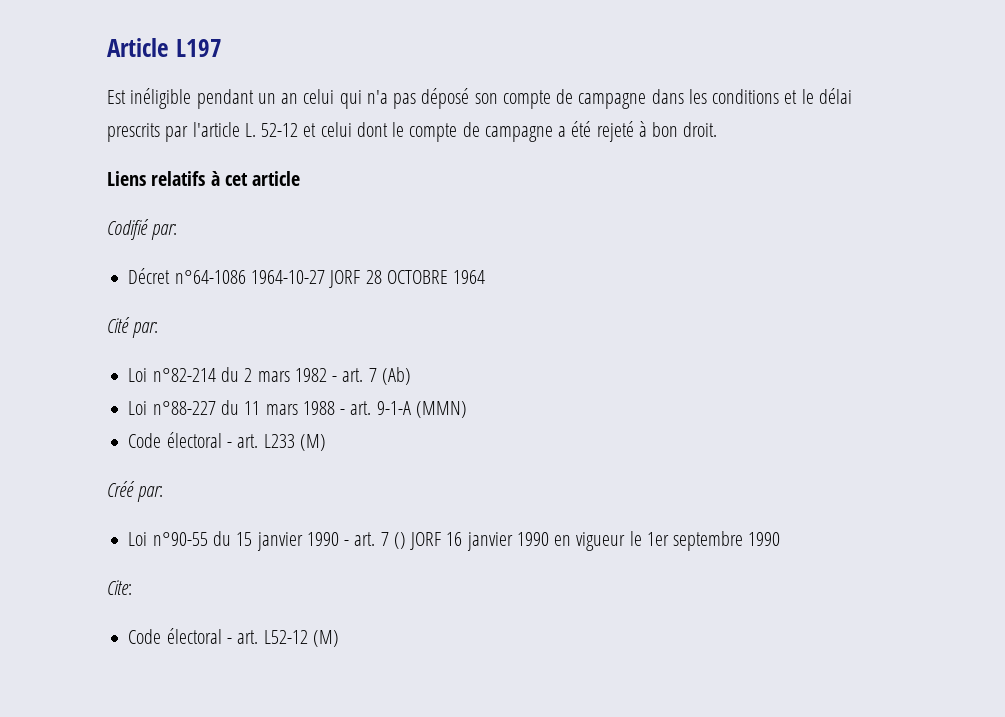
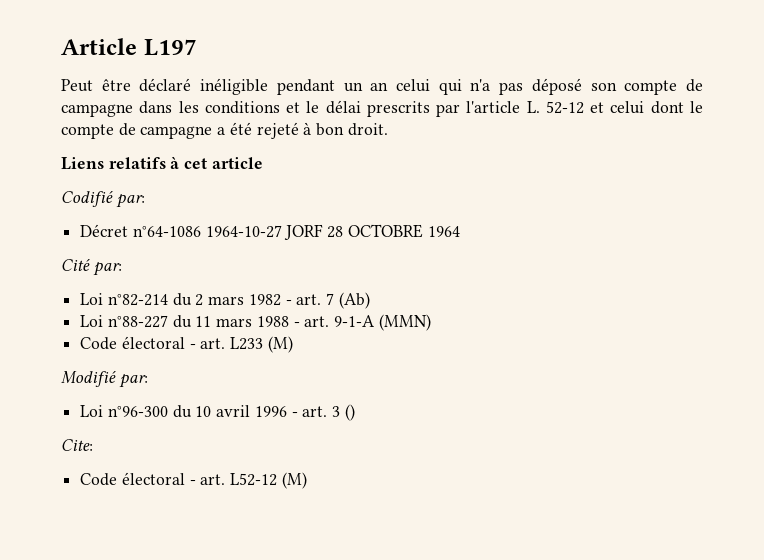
[107,90,126,104] Est -> [61,78,192,92] Peut être déclaré
[107,481,164,502] [128,531,389,551] Créé par: // Loi n°90-55 du 15 janvier 1990 - art. 7 -> [61,371,148,388] [80,405,341,418] Modifié par: // Loi n°96-300 du 10 avril 1996 - art. 3
[410,531,781,551] JORF 16 janvier 1990 en vigueur le 1er septembre 1990 -> (355, 412) none

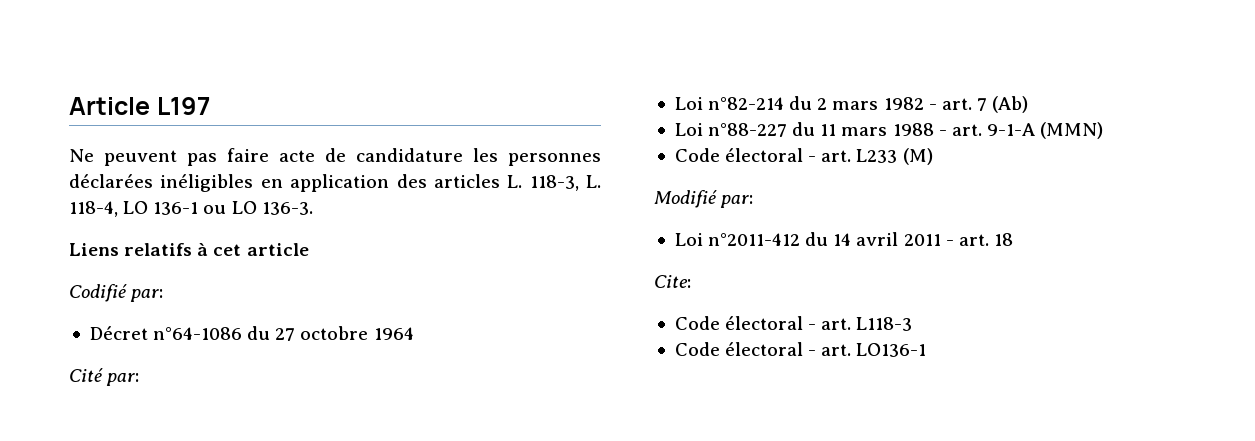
[61,78,703,95] [61,100,703,117] [61,122,388,139] Peut être déclaré inéligible pendant un an celui qui n'a pas déposé son compte de campagne dans les conditions et le délai prescrits par l'article L. 52-12 et celui dont le compte de campagne a été rejeté à bon droit. -> [69,148,601,166] [69,174,601,192] [69,201,313,217] Ne peuvent pas faire acte de candidature les personnes déclarées inéligibles en application des articles L. 118-3, L. 118-4, LO 136-1 ou LO 136-3.
[205,224,423,240] 1964-10-27 JORF 28 OCTOBRE -> [247,326,369,341] du 27 octobre
[107,404,355,421] n°96-300 du 10 avril 1996 - art. 3 () -> [708,232,1013,246] n°2011-412 du 14 avril 2011 - art. 18
[230,472,307,489] L52-12 (M) -> [856,317,913,331] [674,342,927,357] L118-3 // Code électoral - art. LO136-1

